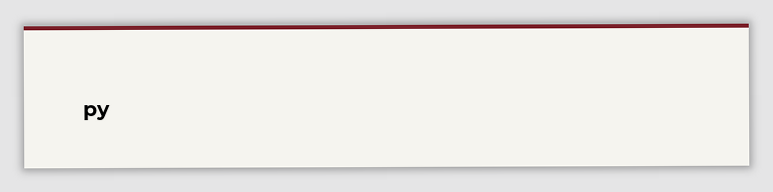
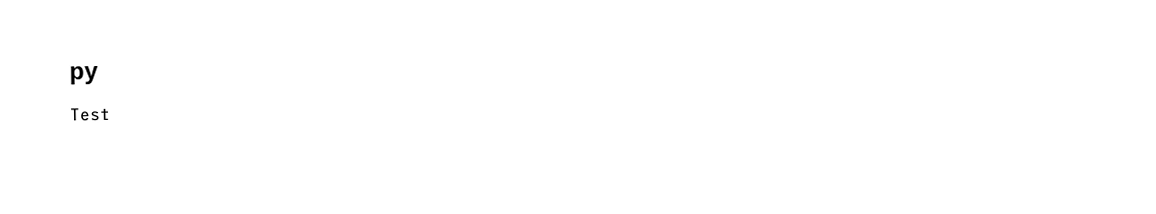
(111, 113) none -> [69,107,111,122] // Test

